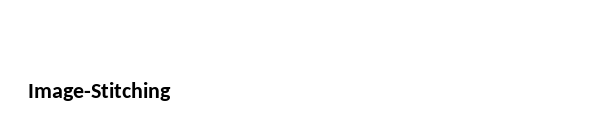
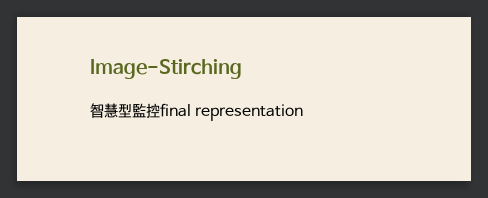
[28,82,171,101] Image-Stitching -> [90,59,242,79] [90,103,304,121] Image-Stirching // 智慧型監控final representation

